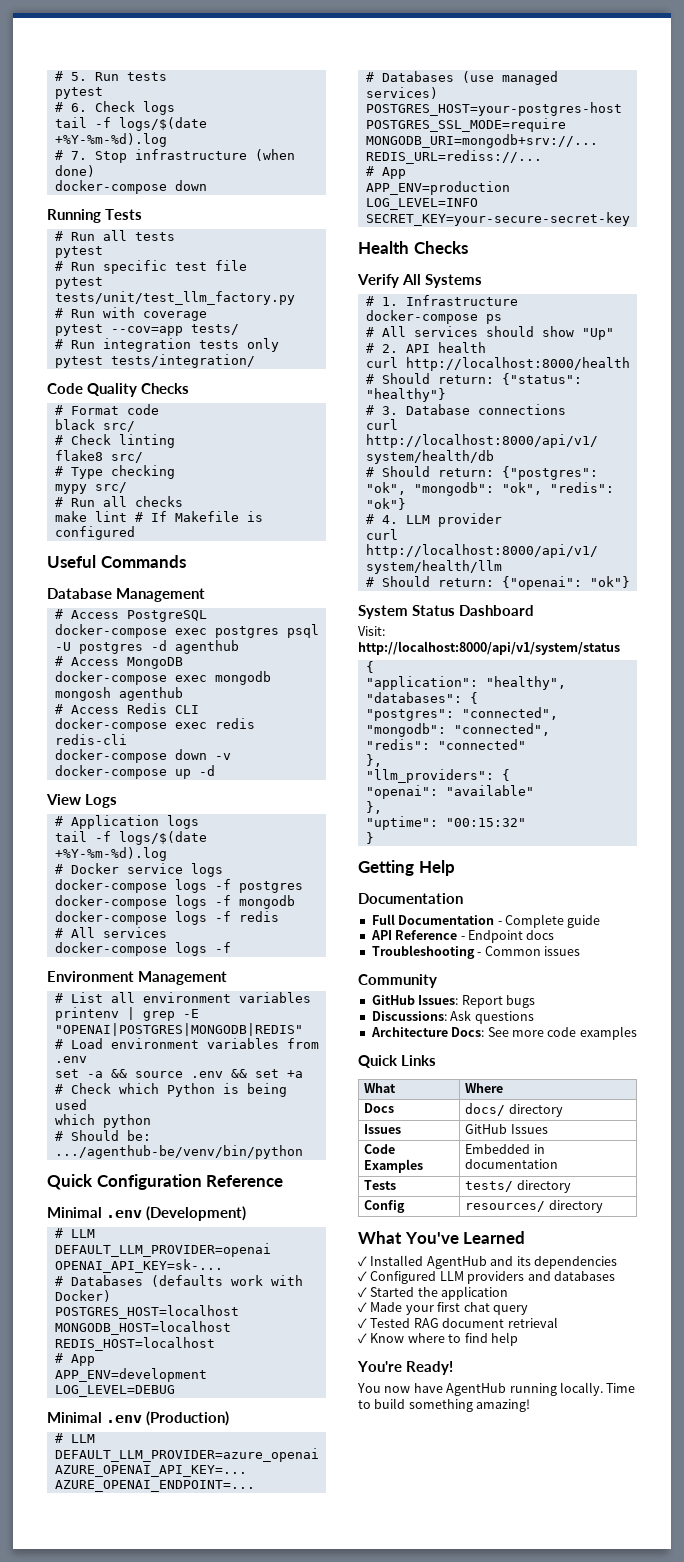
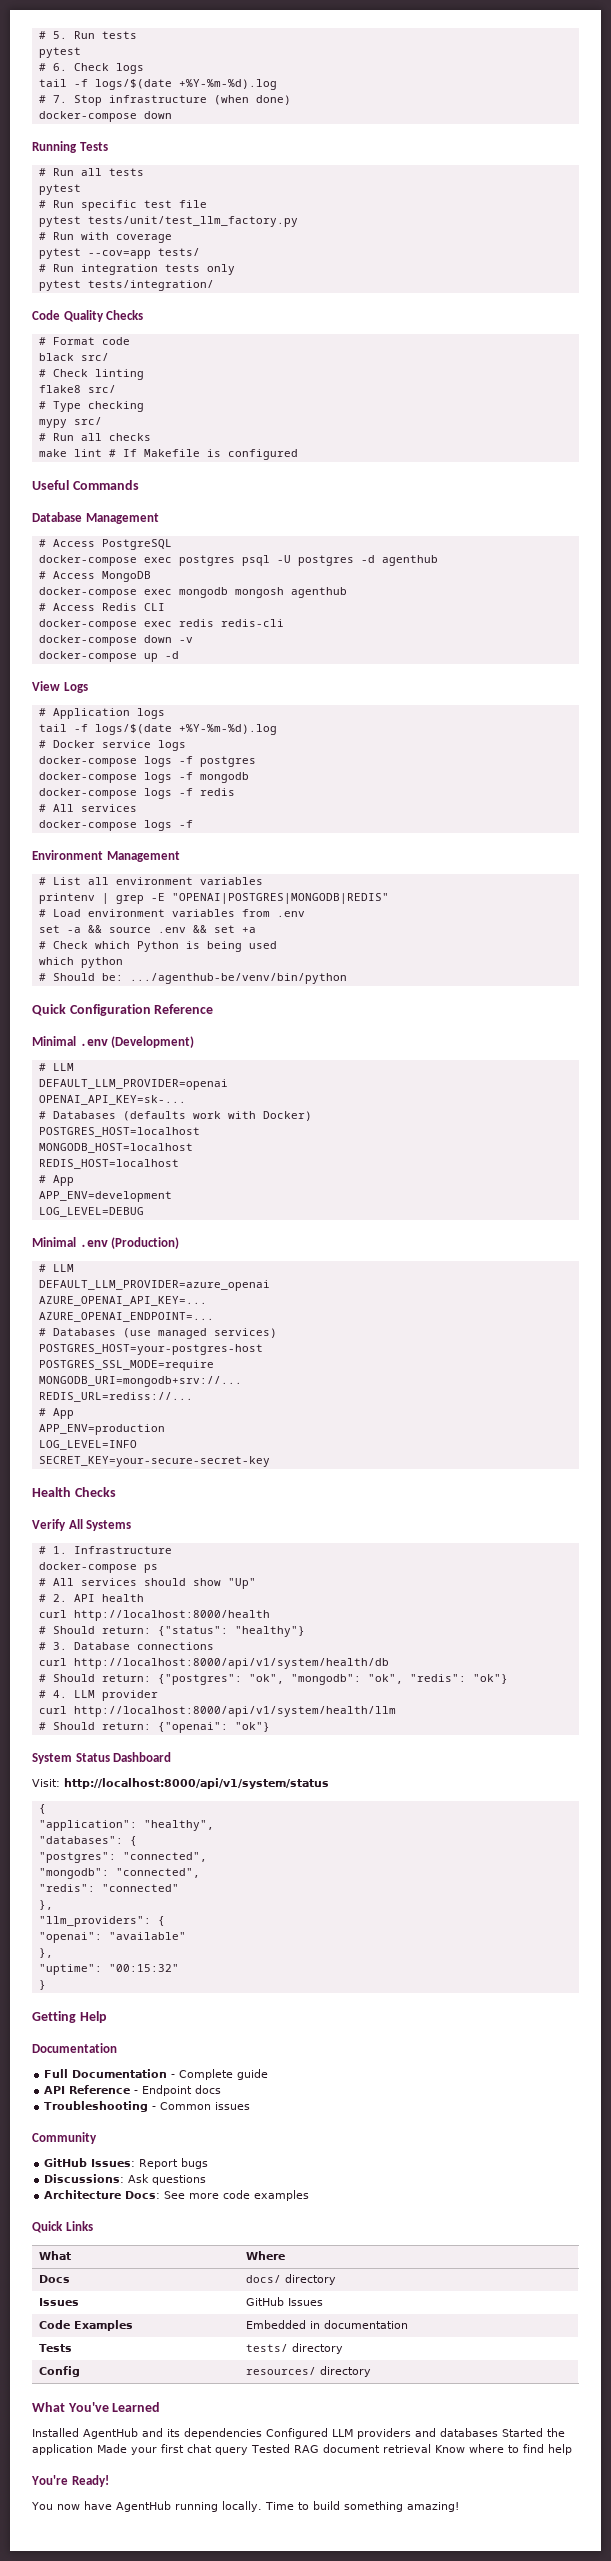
[358,1256,367,1267] ✓ -> (161, 2407) none
[358,1271,367,1282] // ✓ -> (262, 2433) none
[358,1287,367,1298] // ✓ -> (498, 2432) none
[358,1302,367,1313] // ✓ -> (93, 2449) none
[358,1318,367,1329] // ✓ -> (248, 2451) none
[358,1333,367,1344] // ✓ -> (431, 2448) none

